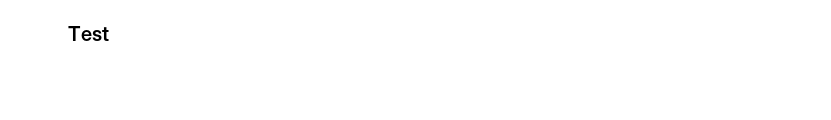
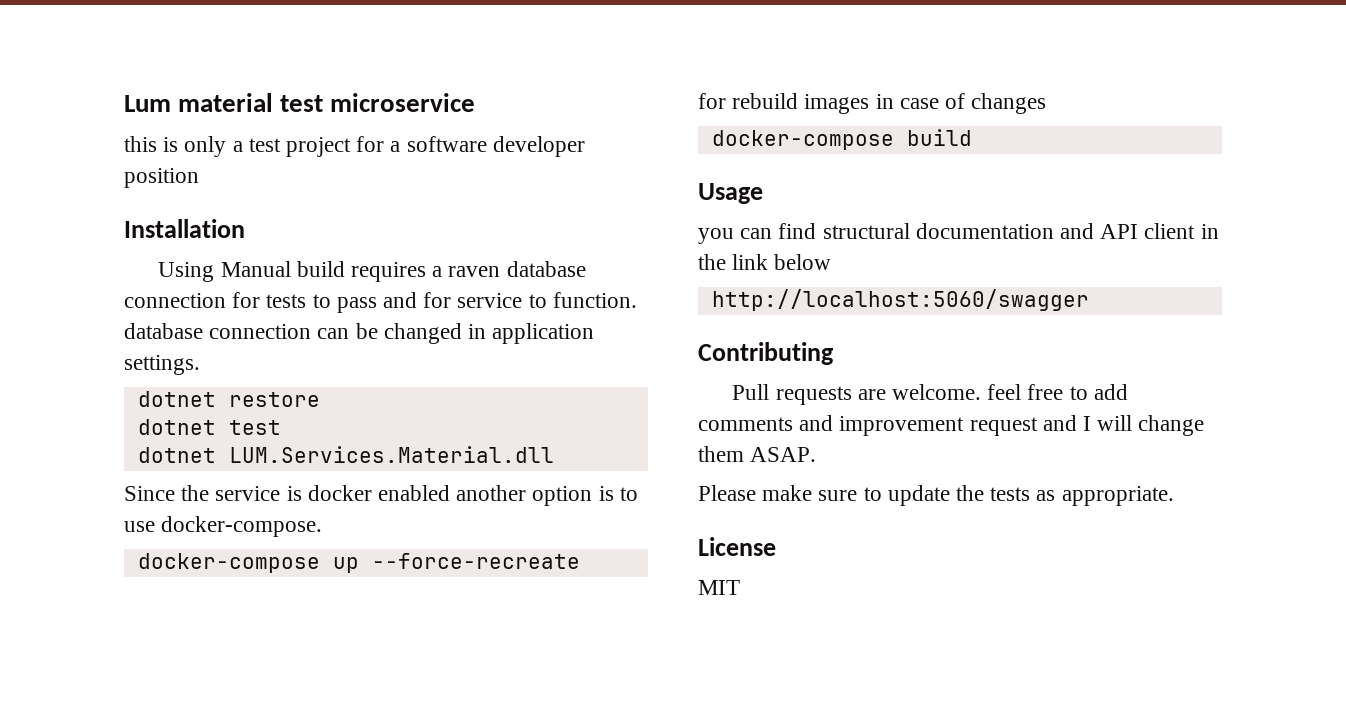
[68,26,109,41] Test -> [124,93,476,112] [124,136,585,157] [124,168,199,188] [124,219,245,238] [158,261,586,282] [124,292,637,313] [124,323,595,344] [124,355,200,375] [137,391,320,407] [137,419,281,435] [137,446,554,463] [124,485,638,506] [124,516,323,537] [137,553,580,573] [698,93,1047,114] [711,129,972,150] [698,183,763,204] [698,223,1219,244] [698,254,832,270] [711,289,1089,311] [698,342,834,365] [732,384,1128,405] [698,415,1205,436] [698,446,817,462] [698,485,1174,506] [698,537,776,556] [698,580,740,595] Lum material test microservice // this is only a test project for a software developer position // Installation // Using Manual build requires a raven database connection for tests to pass and for service to function. database connection can be changed in application settings. // dotnet restore // dotnet test // dotnet LUM.Services.Material.dll // Since the service is docker enabled another option is to use docker-compose. // docker-compose up --force-recreate // for rebuild images in case of changes // docker-compose build // Usage // you can find structural documentation and API client in the link below // http://localhost:5060/swagger // Contributing // Pull requests are welcome. feel free to add comments and improvement request and I will change them ASAP. // Please make sure to update the tests as appropriate. // License // MIT

